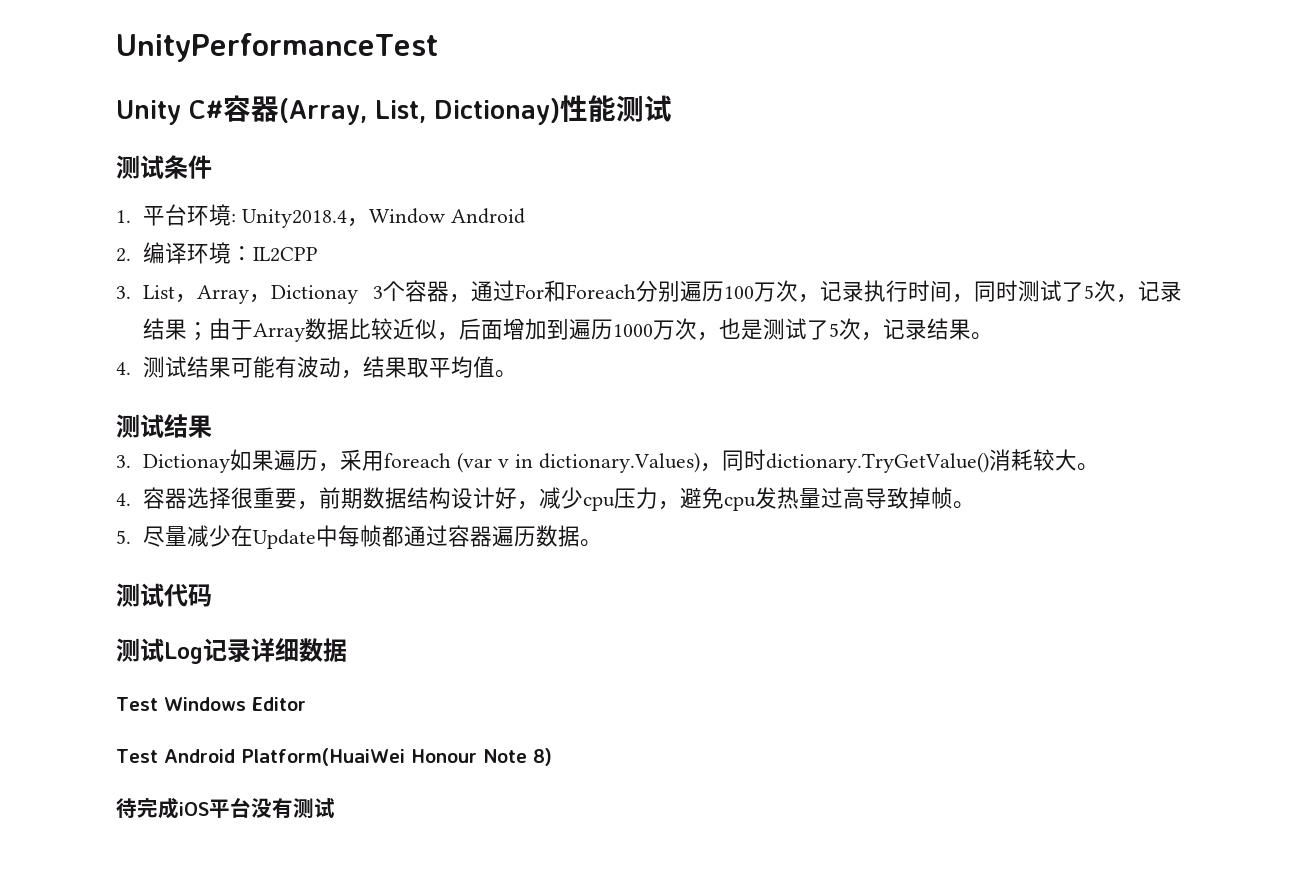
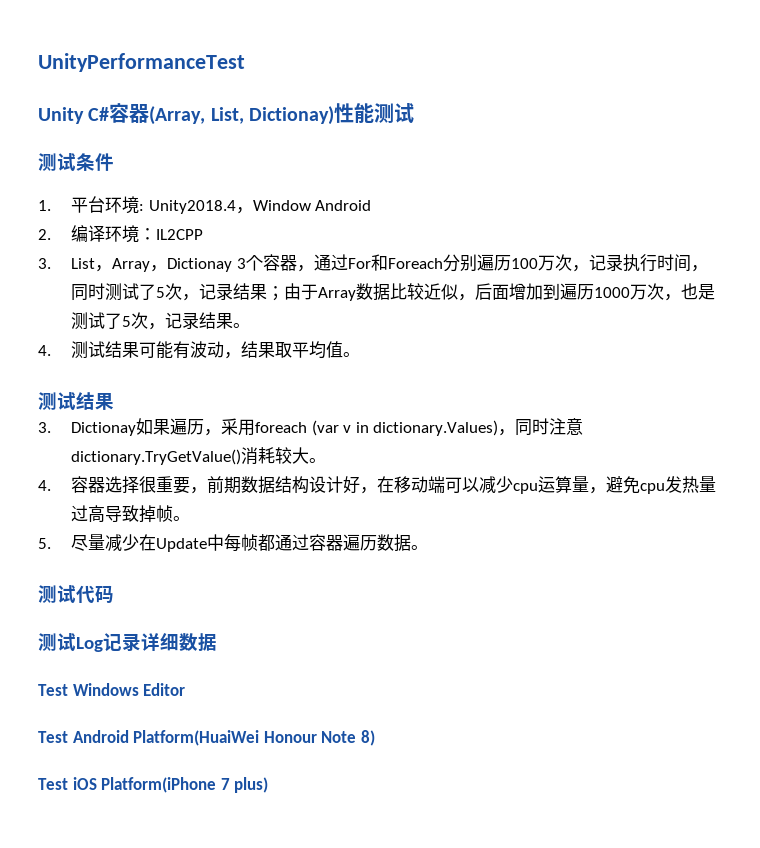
(766, 459) none -> [549,418,584,435] 注意
(540, 505) none -> [377,476,480,493] 在移动端可以
[614,487,659,509] 压力 -> [538,476,590,493] 运算量
[116,797,335,819] 待完成iOS平台没有测试 -> [38,777,269,793] Test iOS Platform(iPhone 7 plus)

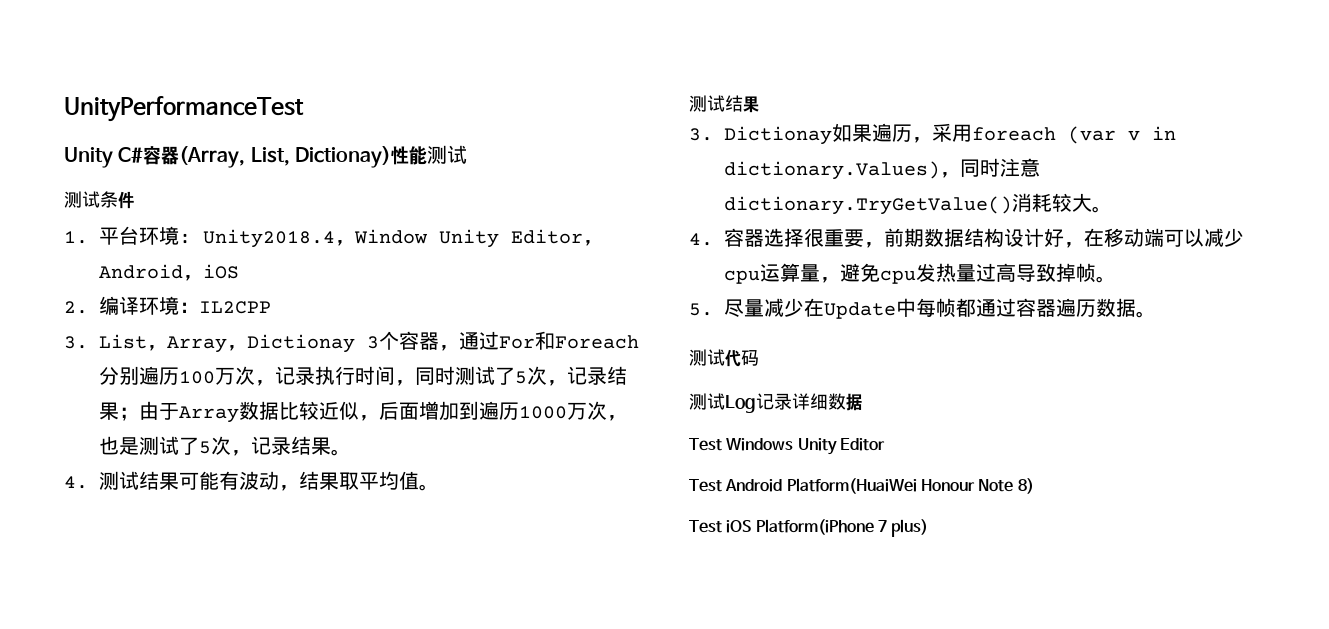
[315,200,372,211] Android -> [439,229,604,248] [99,264,240,281] Unity Editor，Android，iOS
(139, 689) none -> [797,438,837,455] Unity

